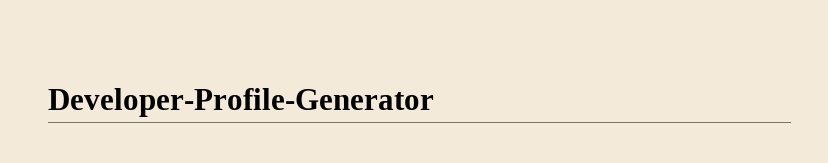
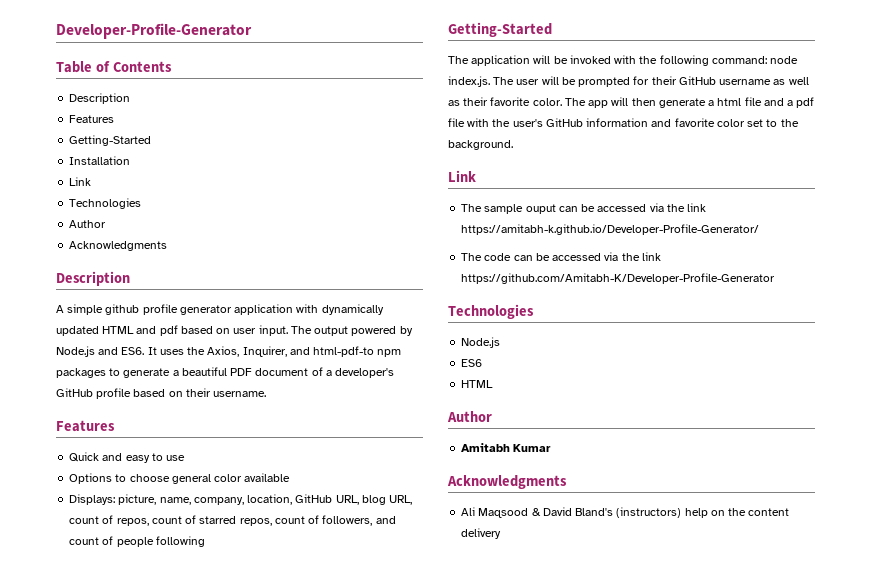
(434, 102) none -> [56,61,172,73] [69,93,131,104] [69,115,115,123] [69,135,152,146] [69,156,131,165] [69,177,92,186] [69,198,142,209] [69,220,107,228] [69,241,168,251] [56,271,130,286] [56,304,384,315] [56,325,413,336] [56,346,402,357] [56,367,395,378] [56,388,267,399] [56,420,115,432] [69,452,186,463] [69,473,291,484] [69,494,413,505] [69,515,396,526] [69,536,205,547] [448,22,552,37] [448,55,799,66] [448,76,809,87] [448,97,815,108] [448,118,799,127] [448,140,513,150] [448,170,476,182] [461,203,707,214] [461,224,760,235] [461,252,661,261] [461,273,776,284] [448,304,534,319] [461,337,501,348] [461,359,483,367] [461,380,494,388] [447,411,492,422] [461,443,552,452] [447,475,567,489] [461,507,790,518] [461,528,502,539] // Table of Contents // Description // Features // Getting-Started // Installation // Link // Technologies // Author // Acknowledgments // Description // A simple github profile generator application with dynamically updated HTML and pdf based on user input. The output powered by Node.js and ES6. It uses the Axios, Inquirer, and html-pdf-to npm packages to generate a beautiful PDF document of a developer's GitHub profile based on their username. // Features // Quick and easy to use // Options to choose general color available // Displays: picture, name, company, location, GitHub URL, blog URL, count of repos, count of starred repos, count of followers, and count of people following // Getting-Started // The application will be invoked with the following command: node index.js. The user will be prompted for their GitHub username as well as their favorite color. The app will then generate a html file and a pdf file with the user's GitHub information and favorite color set to the background. // Link // The sample ouput can be accessed via the link https://amitabh-k.github.io/Developer-Profile-Generator/ // The code can be accessed via the link https://github.com/Amitabh-K/Developer-Profile-Generator // Technologies // Node.js // ES6 // HTML // Author // Amitabh Kumar // Acknowledgments // Ali Maqsood & David Bland's (instructors) help on the content delivery

